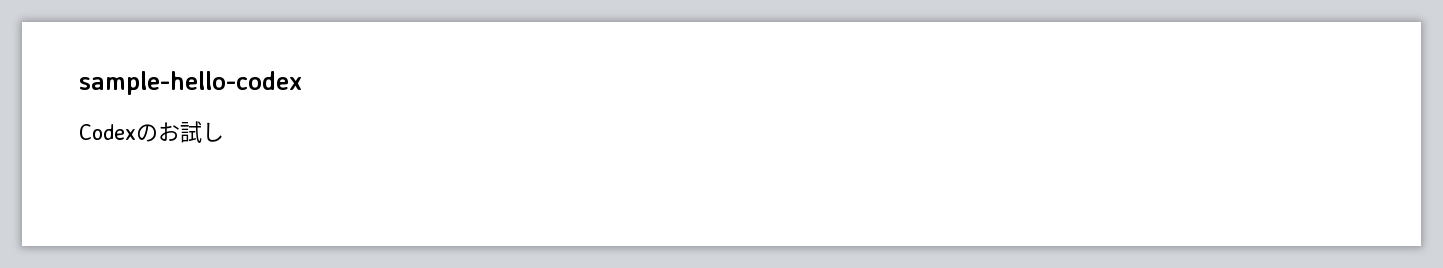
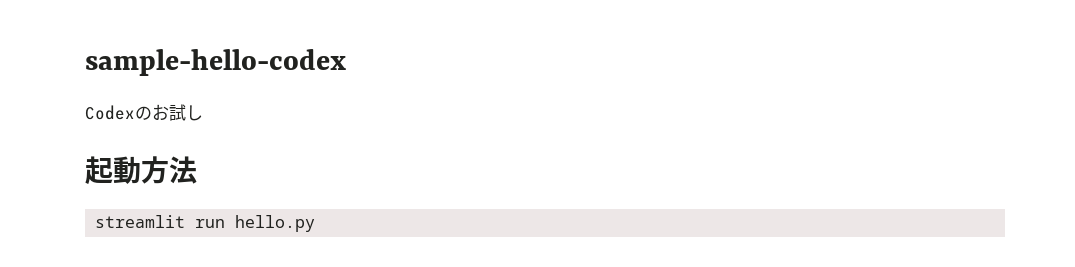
(224, 132) none -> [85,156,197,185] [95,215,316,232] // 起動方法 // streamlit run hello.py

